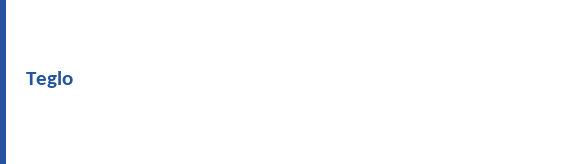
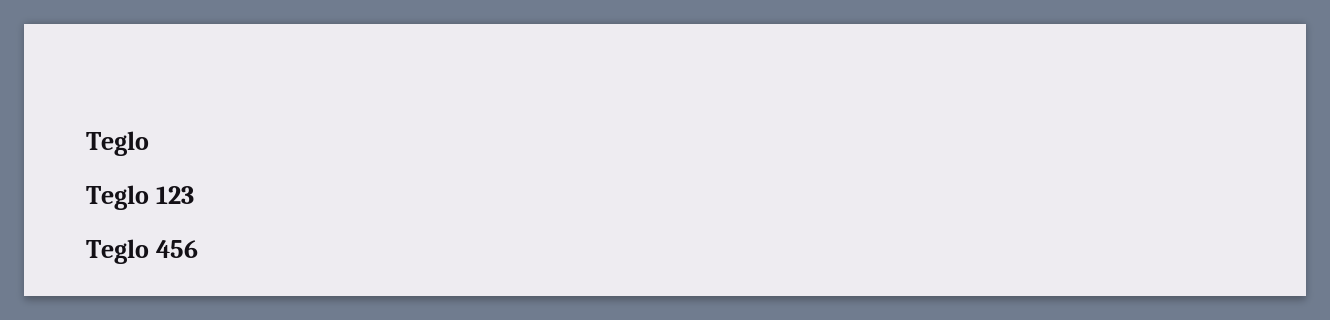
[26,71,73,88] Teglo -> [86,131,149,156] [86,185,195,210] [86,239,199,264] Teglo // Teglo 123 // Teglo 456

